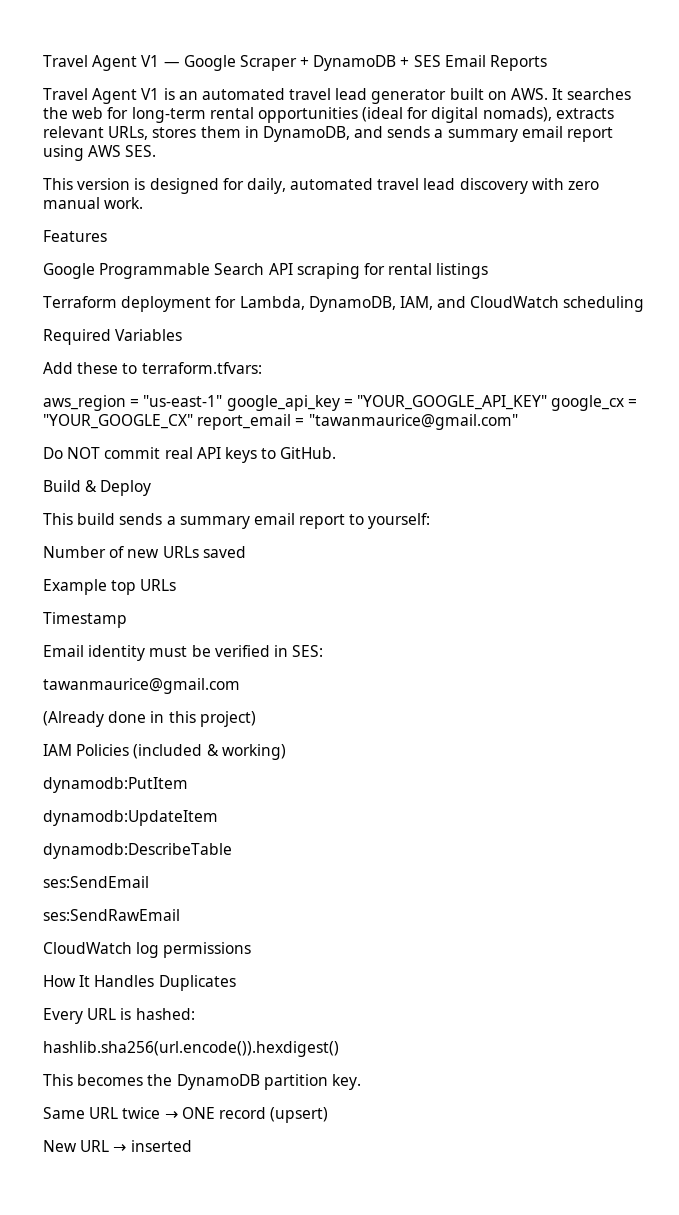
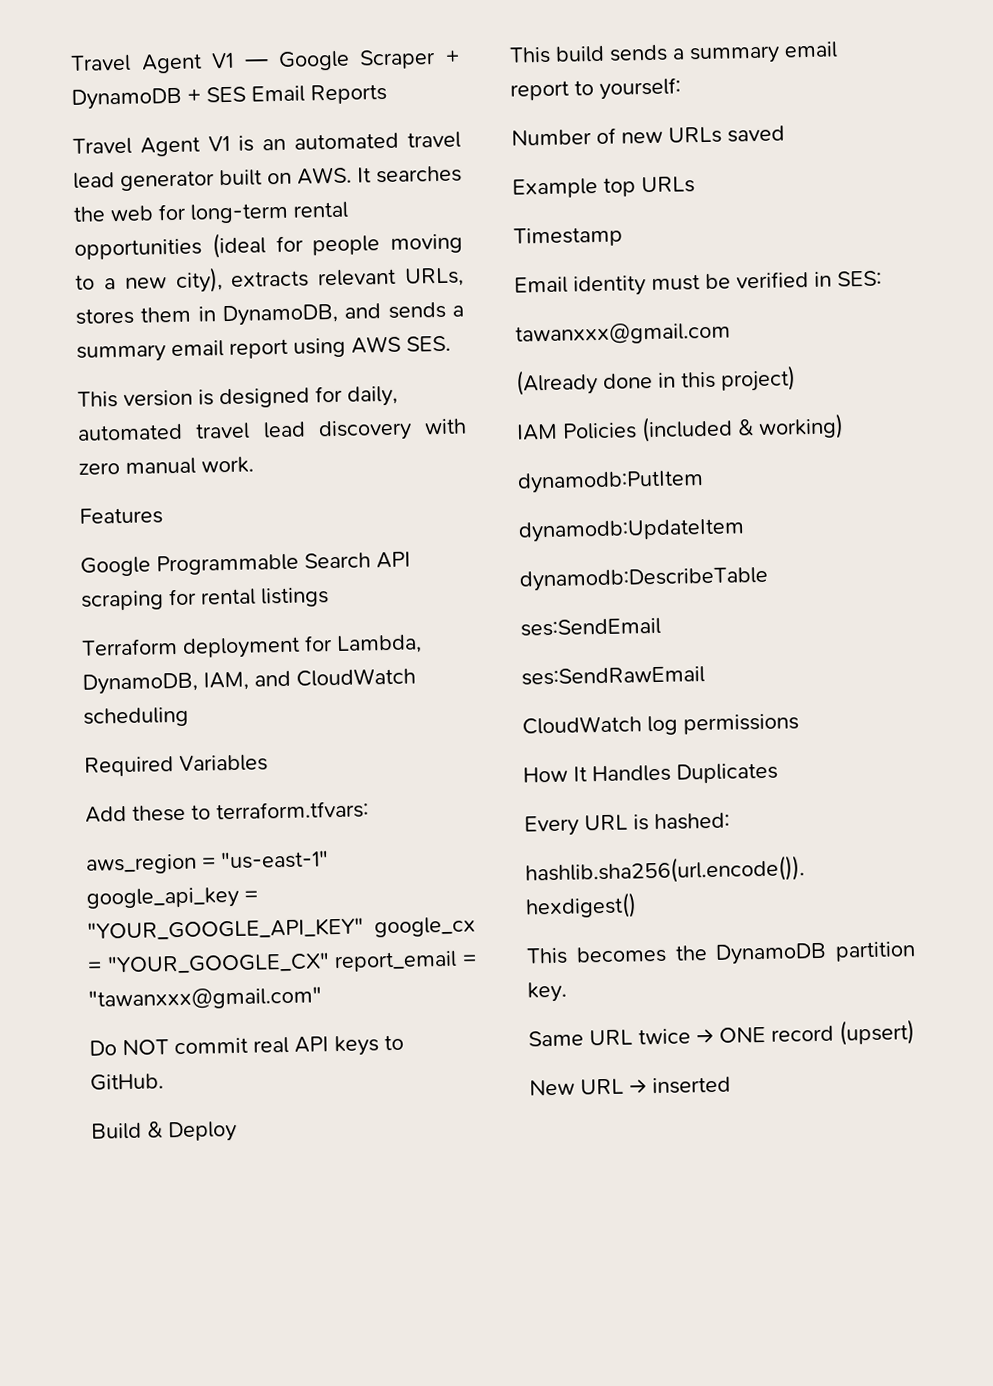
[431,107,552,123] digital nomads), -> [312,233,463,256] [75,267,223,293] people moving to a new city),
[308,414,518,430] "tawanmaurice@gmail.com" -> [88,986,322,1011] "tawanxxx@gmail.com"
[43,678,240,694] tawanmaurice@gmail.com -> [515,321,731,346] tawanxxx@gmail.com

